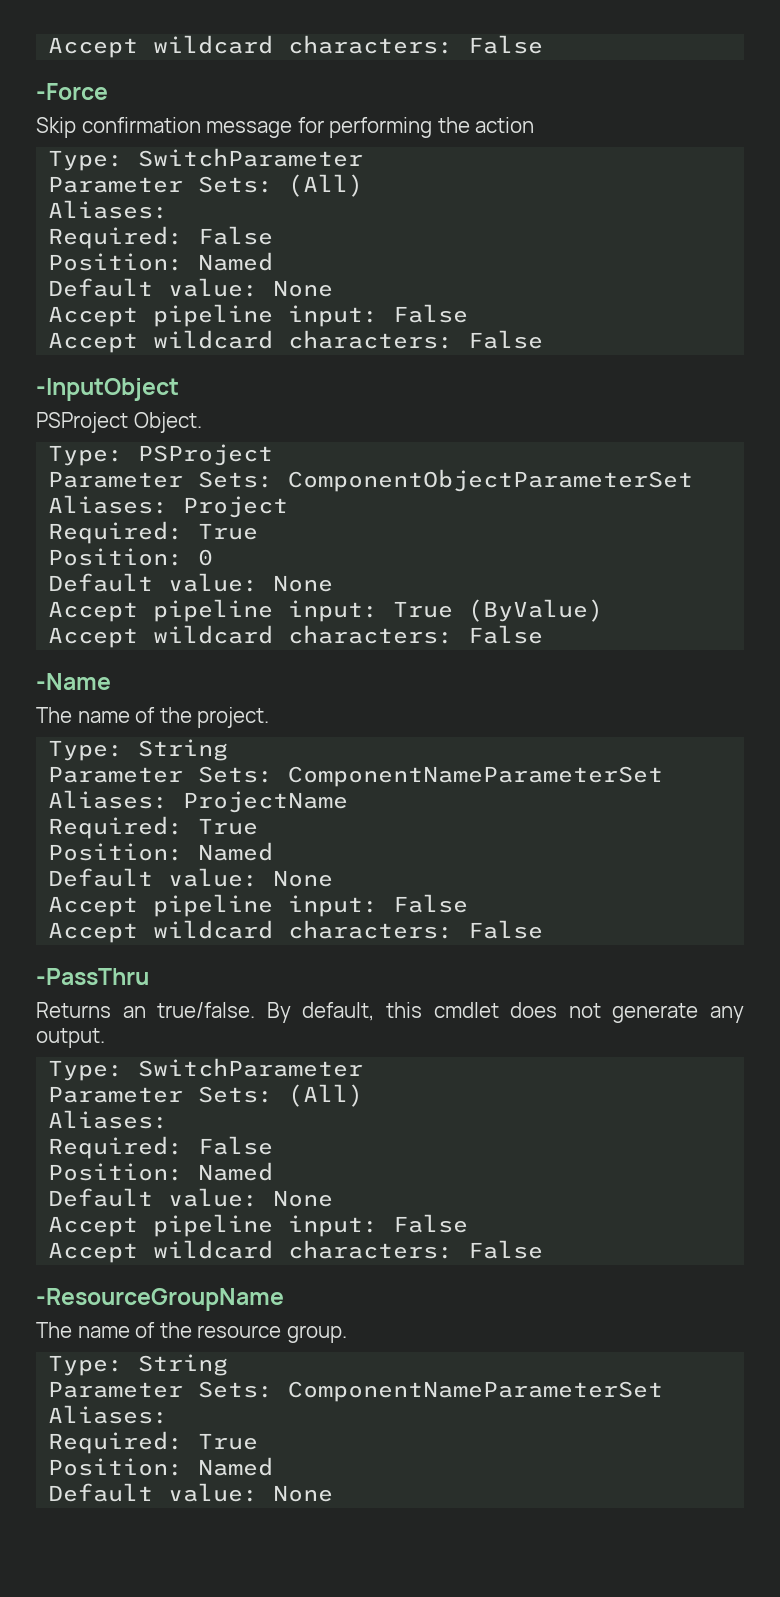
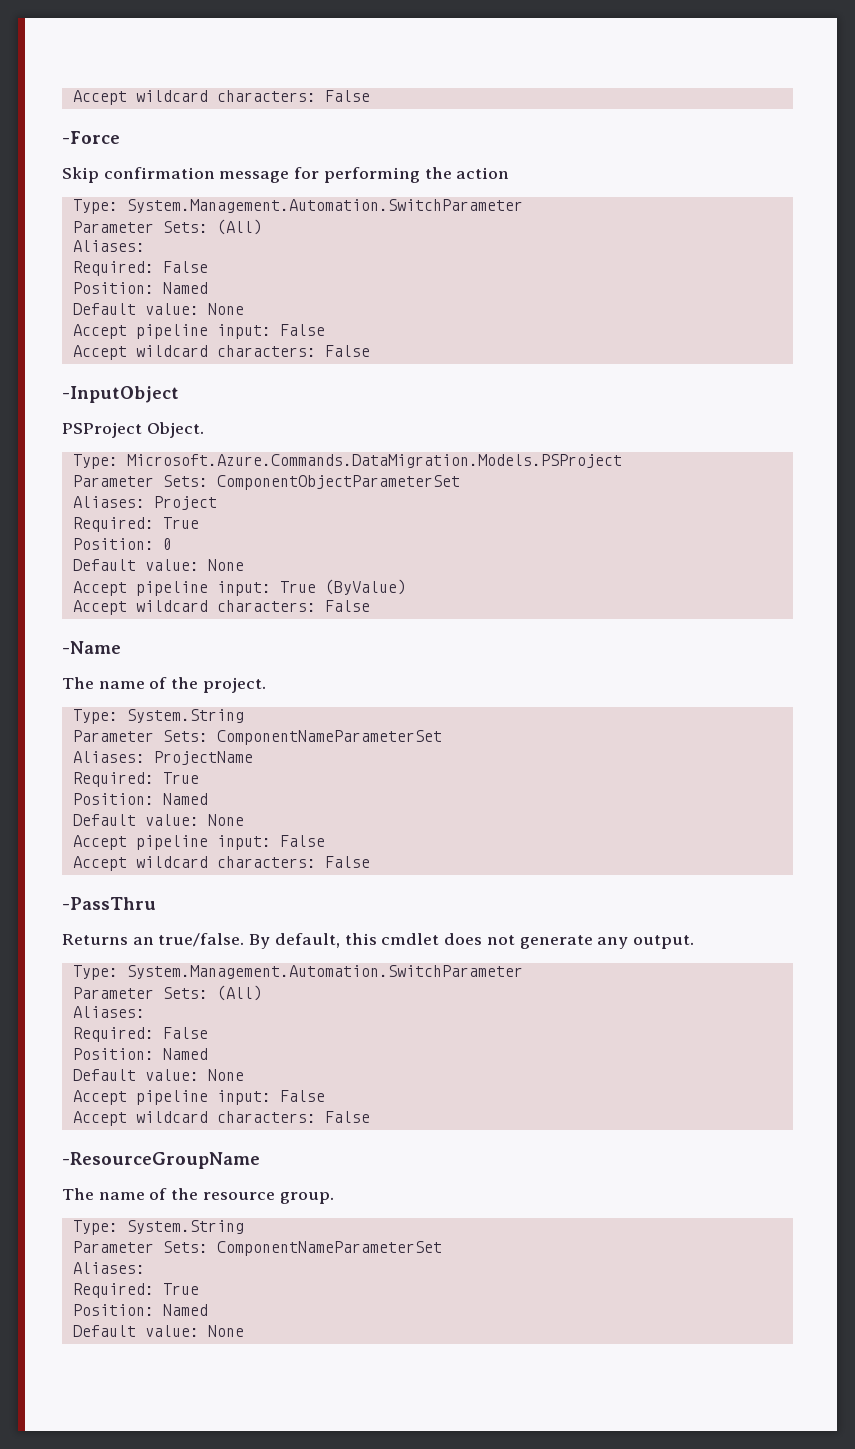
[138,148,364,167] SwitchParameter -> [126,199,523,213] System.Management.Automation.SwitchParameter
[138,444,274,466] PSProject -> [126,454,622,468] Microsoft.Azure.Commands.DataMigration.Models.PSProject
[138,739,229,761] String -> [126,709,244,723] System.String
[138,1058,364,1077] SwitchParameter -> [126,965,523,979] System.Management.Automation.SwitchParameter
[138,1354,229,1376] String -> [126,1220,244,1234] System.String

